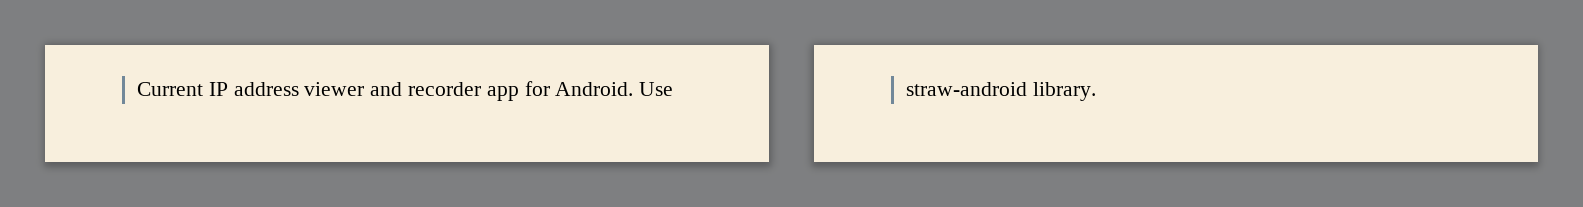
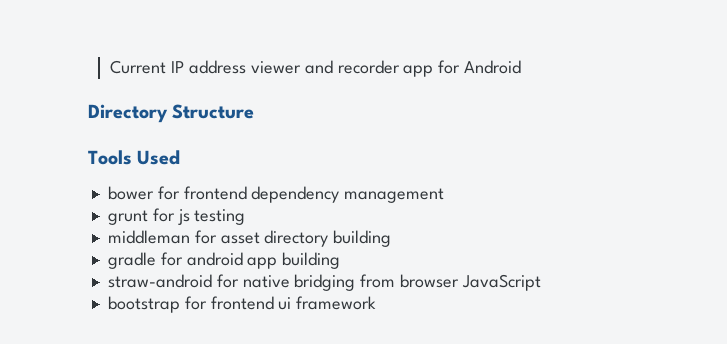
[555,82,1096,101] Android. Use straw-android library. -> [464,60,522,74] [88,104,255,123] [88,150,181,165] [107,186,445,203] [107,208,246,225] [107,230,392,247] [107,252,341,269] [107,274,541,291] [107,296,377,313] Android // Directory Structure // Tools Used // bower for frontend dependency management // grunt for js testing // middleman for asset directory building // gradle for android app building // straw-android for native bridging from browser JavaScript // bootstrap for frontend ui framework

